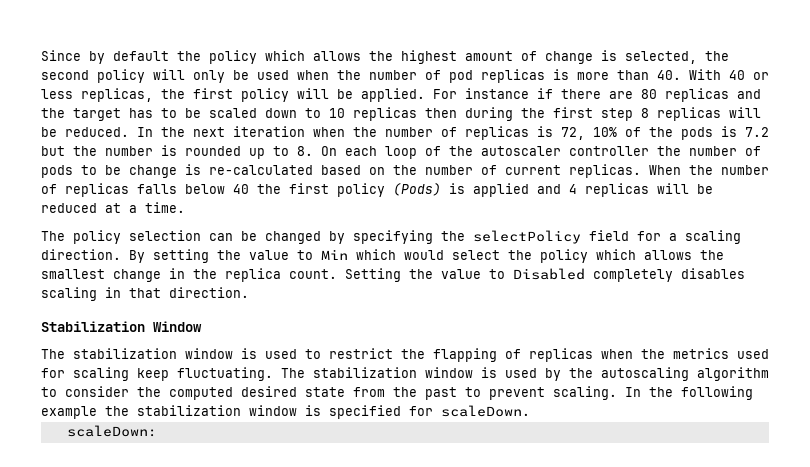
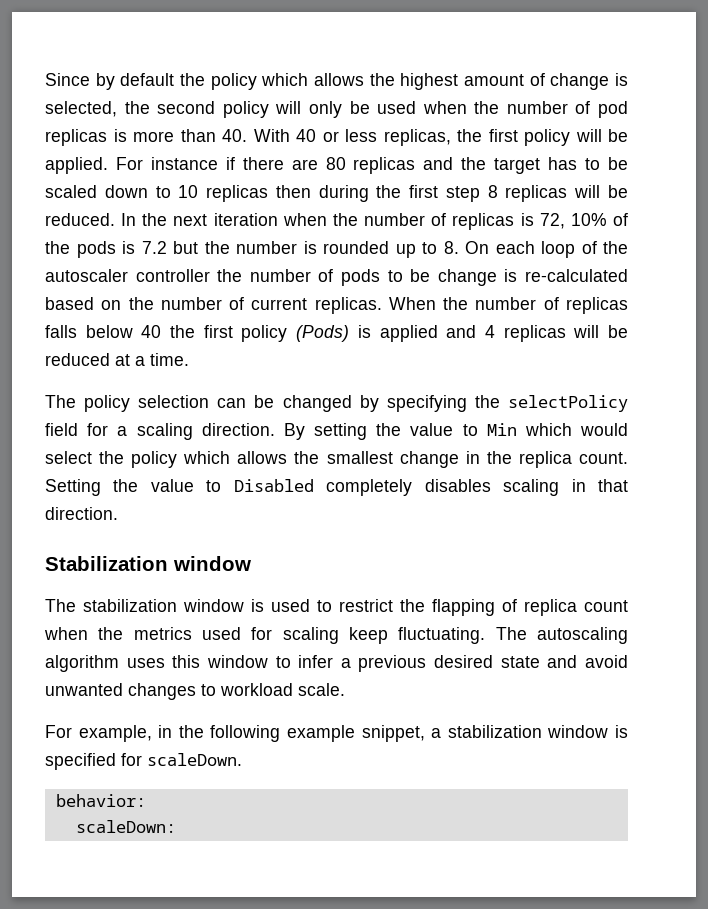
[153,321,202,332] Window -> [173,556,251,571] window
[529,348,593,362] replicas -> [524,599,628,616] replica count
[313,367,769,381] [41,386,641,400] stabilization window is used by the autoscaling algorithm to consider the computed desired state from the past to prevent scaling. In -> [537,627,628,644] [45,655,628,672] [45,683,345,700] [45,725,173,742] autoscaling algorithm uses this window to infer a previous desired state and avoid unwanted changes to workload scale. // For example, in
[105,406,129,416] the -> [361,725,442,742] snippet, a
(530, 411) none -> [55,794,146,807] // behavior:

